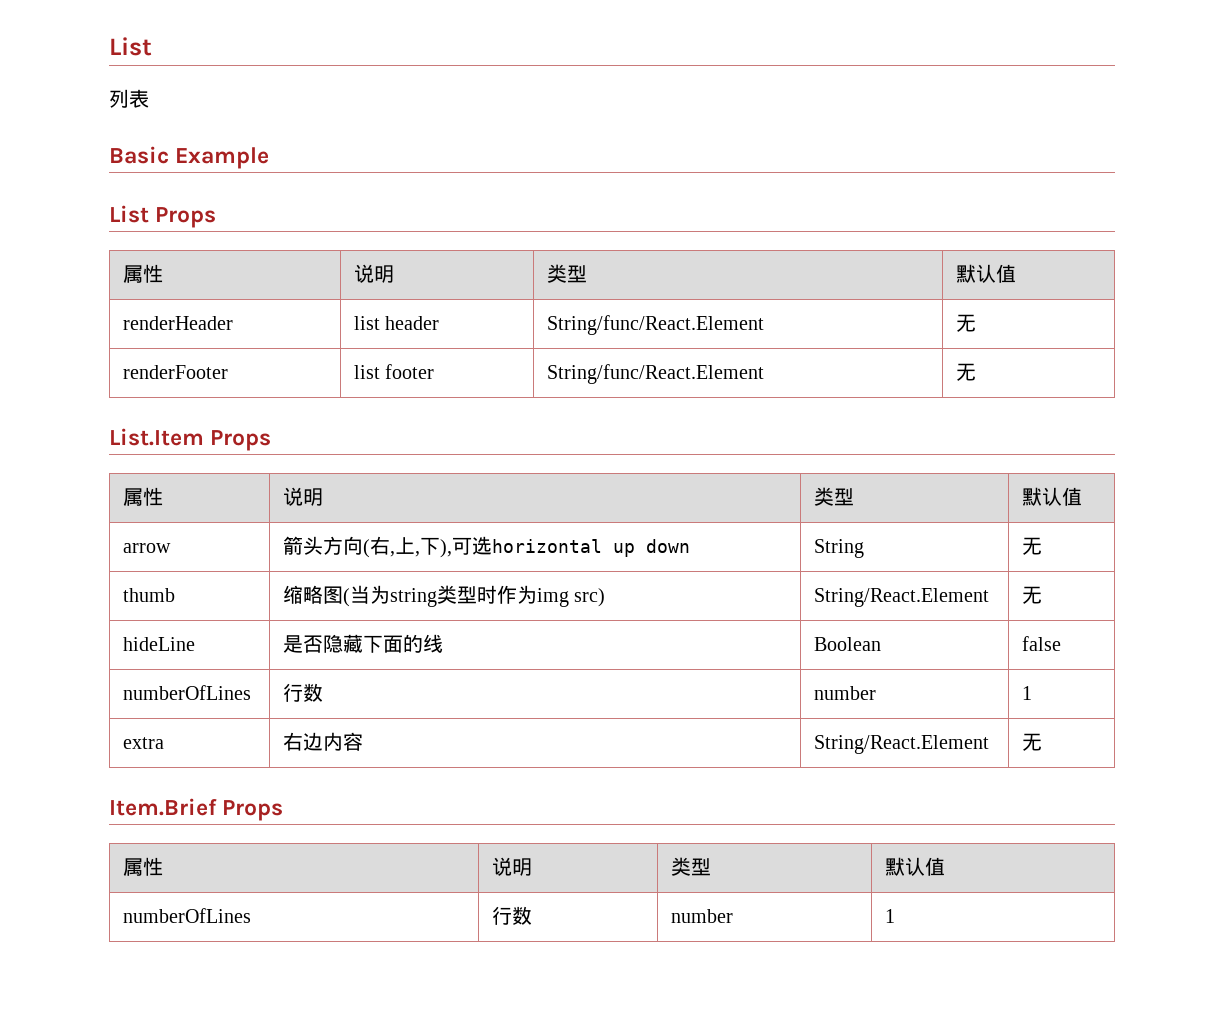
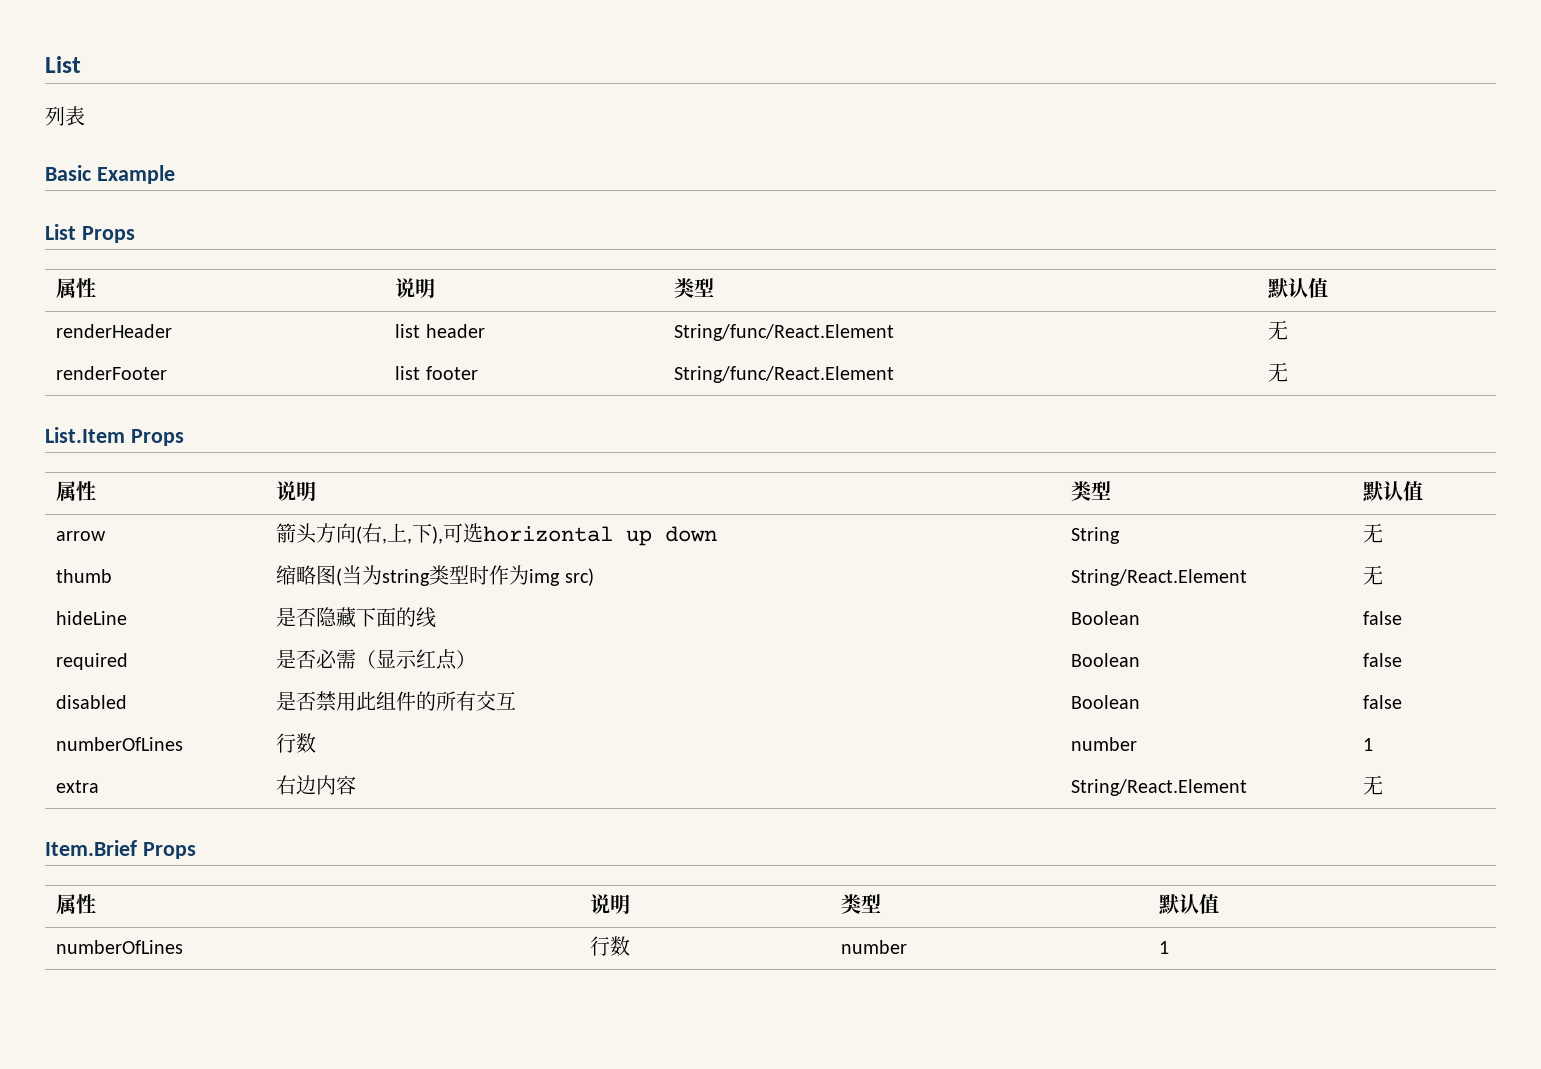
(1061, 643) none -> [56,653,129,670] [276,649,477,670] [1071,653,1141,667] [1363,653,1403,667] [56,695,128,709] [276,691,517,711] [1071,695,1141,709] [1363,695,1403,709] // required | 是否必需（显示红点） | Boolean | false // disabled | 是否禁用此组件的所有交互 | Boolean | false

